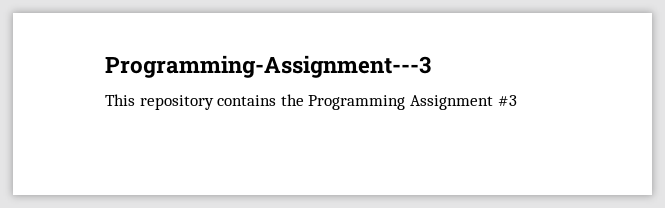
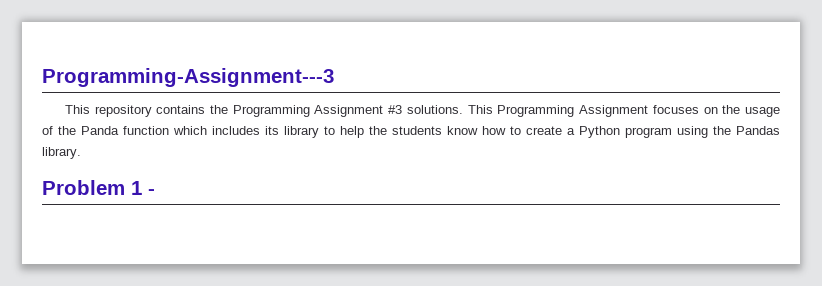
(517, 100) none -> [406,105,781,117] [42,126,780,138] [42,147,81,159] [42,180,155,195] solutions. This Programming Assignment focuses on the usage of the Panda function which includes its library to help the students know how to create a Python program using the Pandas library. // Problem 1 -

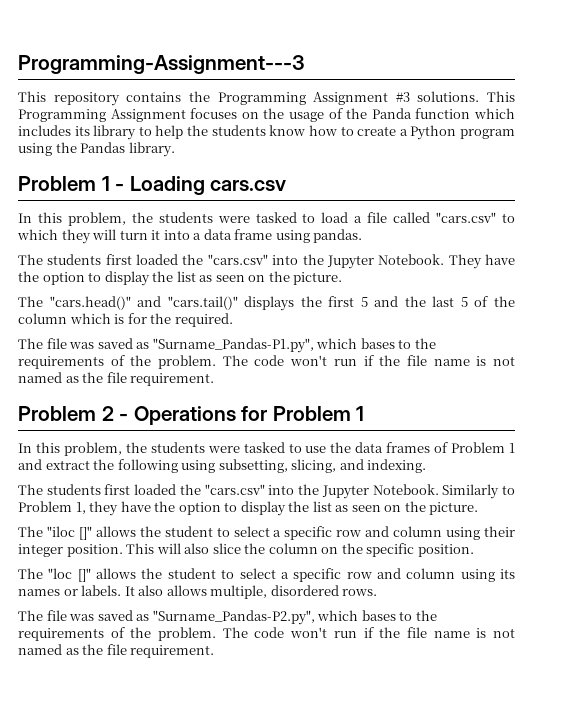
(155, 192) none -> [129,176,287,195] [18,212,515,226] [17,229,363,244] [18,254,515,269] [18,271,343,286] [18,296,516,311] [18,313,233,327] [18,338,436,353] [18,355,515,369] [18,372,215,386] [18,406,365,425] [18,442,516,456] [18,459,427,473] [18,484,515,499] [18,501,479,516] [18,526,515,540] [18,543,474,557] [18,568,515,582] [18,585,378,599] [18,610,437,625] [18,627,515,641] [18,644,215,658] Loading cars.csv // In this problem, the students were tasked to load a file called "cars.csv" to which they will turn it into a data frame using pandas. // The students first loaded the "cars.csv" into the Jupyter Notebook. They have the option to display the list as seen on the picture. // The "cars.head()" and "cars.tail()" displays the first 5 and the last 5 of the column which is for the required. // The file was saved as "Surname_Pandas-P1.py", which bases to the requirements of the problem. The code won't run if the file name is not named as the file requirement. // Problem 2 - Operations for Problem 1 // In this problem, the students were tasked to use the data frames of Problem 1 and extract the following using subsetting, slicing, and indexing. // The students first loaded the "cars.csv" into the Jupyter Notebook. Similarly to Problem 1, they have the option to display the list as seen on the picture. // The "iloc []" allows the student to select a specific row and column using their integer position. This will also slice the column on the specific position. // The "loc []" allows the student to select a specific row and column using its names or labels. It also allows multiple, disordered rows. // The file was saved as "Surname_Pandas-P2.py", which bases to the requirements of the problem. The code won't run if the file name is not named as the file requirement.

